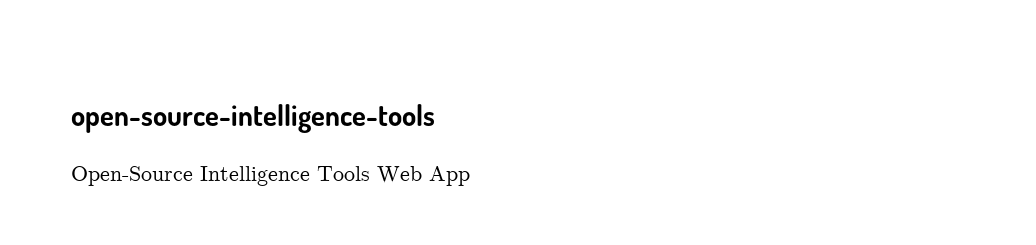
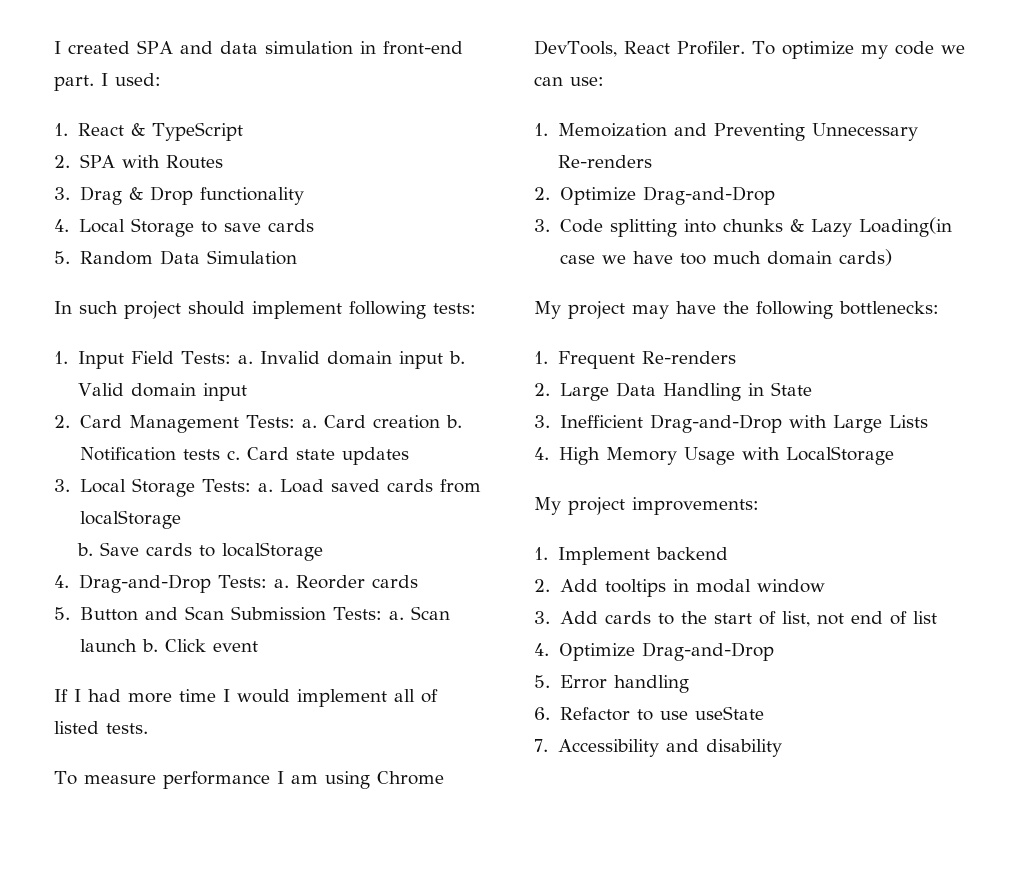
[71,104,435,133] [71,166,470,186] open-source-intelligence-tools // Open-Source Intelligence Tools Web App -> [54,40,463,55] [54,73,161,91] [54,122,243,141] [54,154,224,169] [54,186,304,205] [54,218,314,237] [54,250,297,265] [54,301,476,319] [54,351,465,369] [77,383,247,401] [54,415,463,433] [79,447,409,465] [54,478,482,497] [79,510,181,529] [76,542,323,561] [54,574,419,593] [54,606,451,621] [79,639,258,652] [54,689,438,707] [54,721,148,734] [54,771,444,789] [534,40,965,59] [534,76,604,86] [534,123,918,141] [557,155,652,168] [534,186,775,205] [534,217,952,237] [559,249,892,266] [534,301,939,319] [534,351,736,369] [534,382,812,401] [534,414,928,433] [534,446,894,465] [534,497,759,515] [534,547,728,565] [534,579,825,597] [534,611,937,627] [534,642,774,661] [534,675,689,693] [534,706,764,721] [534,739,782,757] I created SPA and data simulation in front-end part. I used: // 1. React & TypeScript // 2. SPA with Routes // 3. Drag & Drop functionality // 4. Local Storage to save cards // 5. Random Data Simulation // In such project should implement following tests: // 1. Input Field Tests: a. Invalid domain input b. Valid domain input // 2. Card Management Tests: a. Card creation b. Notification tests c. Card state updates // 3. Local Storage Tests: a. Load saved cards from localStorage // b. Save cards to localStorage // 4. Drag-and-Drop Tests: a. Reorder cards // 5. Button and Scan Submission Tests: a. Scan launch b. Click event // If I had more time I would implement all of listed tests. // To measure performance I am using Chrome DevTools, React Profiler. To optimize my code we can use: // 1. Memoization and Preventing Unnecessary Re-renders // 2. Optimize Drag-and-Drop // 3. Code splitting into chunks & Lazy Loading(in case we have too much domain cards) // My project may have the following bottlenecks: // 1. Frequent Re-renders // 2. Large Data Handling in State // 3. Inefficient Drag-and-Drop with Large Lists // 4. High Memory Usage with LocalStorage // My project improvements: // 1. Implement backend // 2. Add tooltips in modal window // 3. Add cards to the start of list, not end of list // 4. Optimize Drag-and-Drop // 5. Error handling // 6. Refactor to use useState // 7. Accessibility and disability

